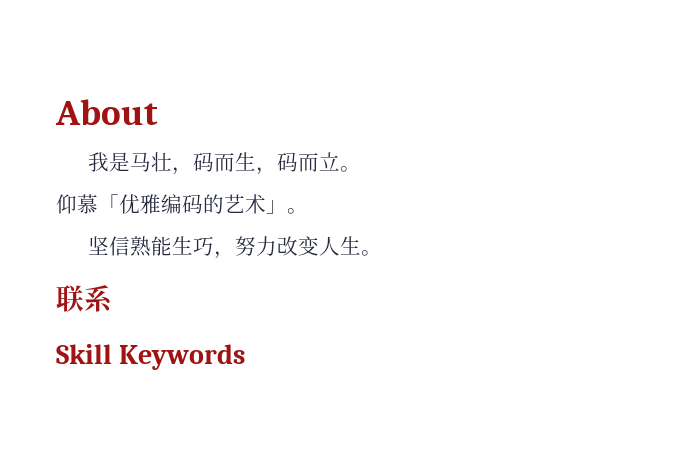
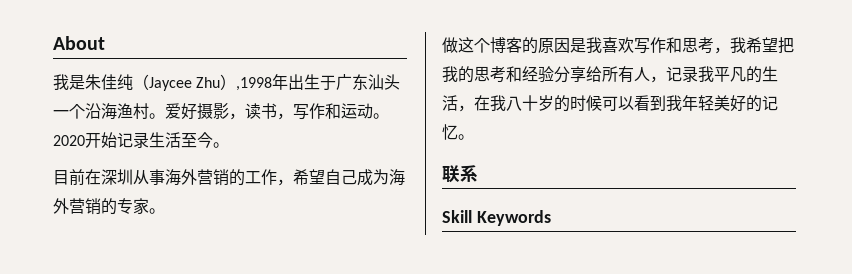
[129,152,361,175] [56,194,308,214] [87,236,361,259] 马壮，码而生，码而立。 // 仰慕「优雅编码的艺术」。 // 坚信熟能生巧，努力改变人生 -> [85,74,401,91] [53,103,389,120] [53,132,229,148] [53,169,405,186] [53,198,165,215] [442,37,794,54] [442,66,778,83] [442,95,778,112] [442,124,458,140] 朱佳纯（Jaycee Zhu）,1998年出生于广东汕头一个沿海渔村。爱好摄影，读书，写作和运动。2020开始记录生活至今。 // 目前在深圳从事海外营销的工作，希望自己成为海外营销的专家。 // 做这个博客的原因是我喜欢写作和思考，我希望把我的思考和经验分享给所有人，记录我平凡的生活，在我八十岁的时候可以看到我年轻美好的记忆

